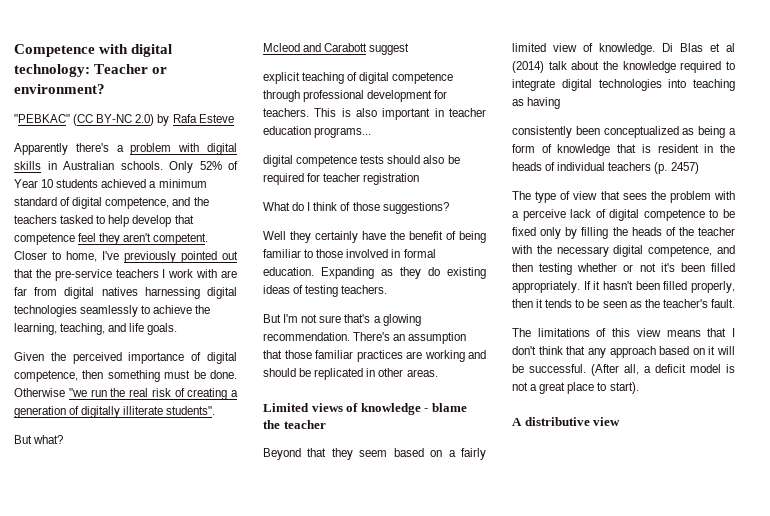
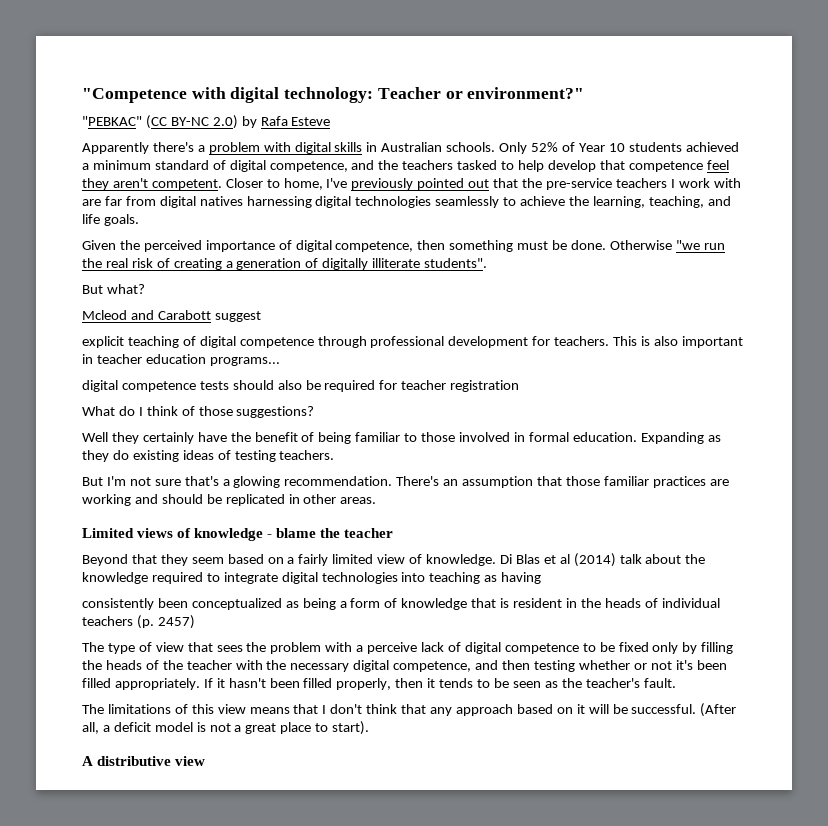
[14,44,95,57] Competence -> [82,88,187,103] "Competence
[14,84,105,94] environment? -> [467,87,585,99] environment?"

